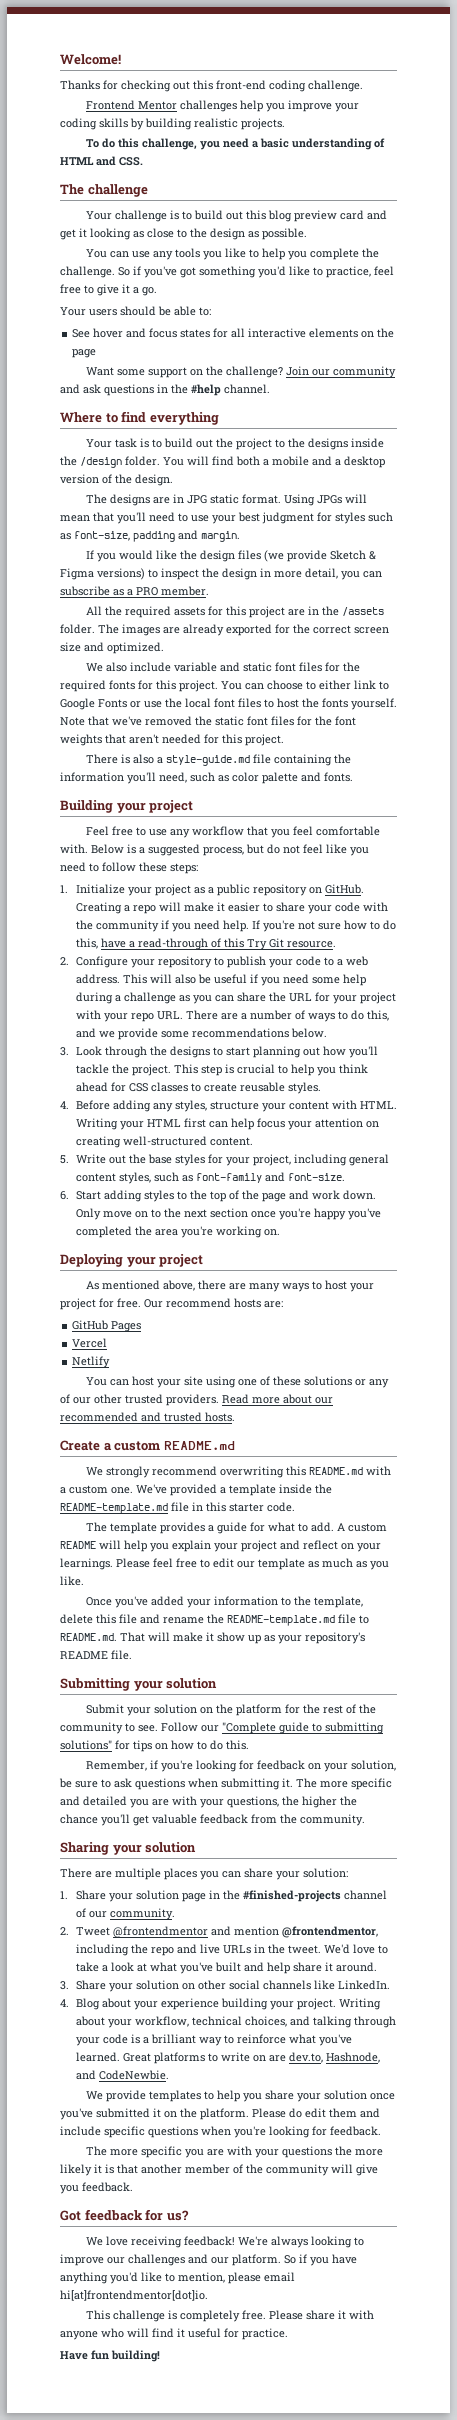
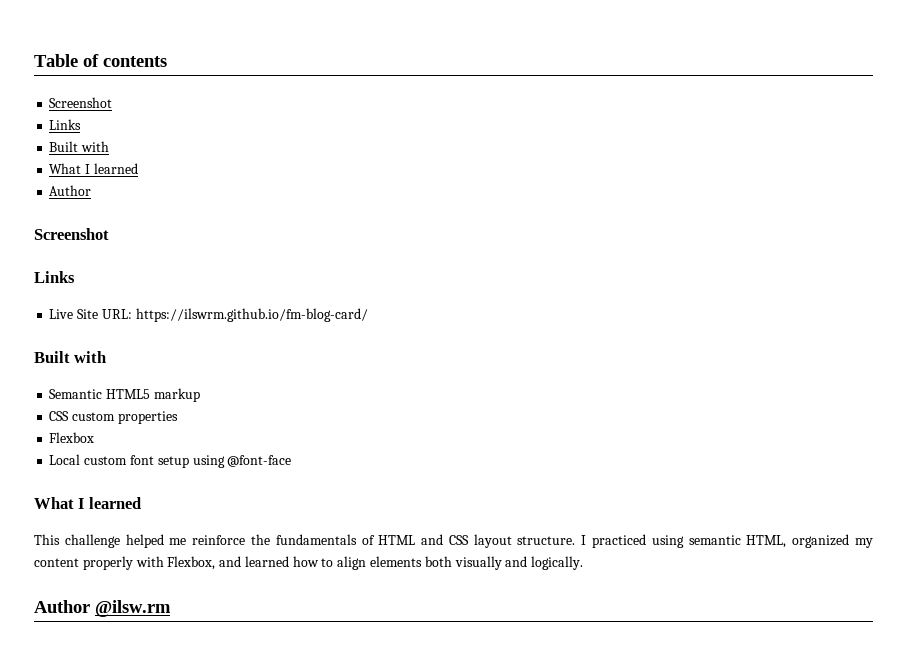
[60,54,121,65] [60,80,363,92] [86,100,360,112] [60,118,285,130] [86,138,386,150] [60,156,143,166] [60,184,148,197] [86,210,388,222] [60,228,307,240] [86,248,380,260] [60,266,394,278] [60,284,157,296] [60,306,211,316] [72,328,395,338] [72,349,97,358] [86,366,397,378] [60,384,270,396] [60,411,219,425] [86,438,385,450] [60,456,385,468] [60,474,173,486] [86,494,368,506] [60,512,393,524] [60,530,240,542] [86,550,377,562] [60,568,382,580] [60,586,209,596] [86,606,385,618] [60,624,389,636] [60,642,164,654] [86,662,361,672] [60,680,389,692] [60,698,397,710] [60,716,356,726] [60,734,284,746] [86,754,352,766] [60,772,353,784] [60,800,194,813] [86,826,381,838] [60,844,369,856] [60,862,198,874] [60,884,364,896] [75,902,388,914] [75,920,396,932] [75,938,336,950] [60,956,368,968] [75,974,366,986] [75,992,396,1004] [75,1010,389,1022] [75,1028,327,1040] [60,1046,378,1058] [75,1064,368,1076] [75,1082,321,1094] [60,1100,397,1112] [75,1118,379,1130] [75,1136,253,1148] [60,1154,389,1166] [75,1172,345,1184] [60,1190,376,1202] [75,1208,381,1220] [75,1226,280,1238] [60,1254,204,1267] [86,1280,375,1292] [60,1298,283,1310] [72,1320,142,1332] [72,1338,108,1348] [72,1356,111,1368] [86,1376,390,1388] [60,1394,333,1406] [60,1412,235,1422] [60,1440,235,1451] [86,1466,392,1478] [60,1484,332,1496] [60,1502,295,1514] [86,1522,388,1534] [60,1540,381,1552] [60,1558,389,1570] [60,1576,84,1586] [86,1596,364,1608] [60,1614,369,1626] [60,1632,365,1644] [60,1650,132,1660] [60,1678,218,1691] [86,1704,377,1716] [60,1722,384,1734] [60,1740,249,1752] [86,1760,397,1772] [59,1778,392,1790] [60,1796,357,1808] [60,1814,365,1826] [60,1842,197,1855] [60,1868,348,1880] [60,1890,387,1902] [75,1908,175,1920] [60,1926,378,1938] [75,1944,388,1956] [75,1962,377,1974] [60,1980,390,1992] [60,1998,381,2010] [75,2016,396,2028] [75,2034,352,2046] [75,2052,380,2064] [75,2070,169,2080] [86,2090,396,2102] [60,2108,380,2120] [60,2126,381,2138] [86,2146,384,2158] [60,2164,378,2176] [60,2182,133,2194] [60,2209,189,2221] [86,2236,365,2248] [60,2254,357,2266] [60,2272,295,2284] [60,2290,208,2301] [86,2310,375,2322] [60,2328,288,2340] [60,2350,160,2362] Welcome! // Thanks for checking out this front-end coding challenge. // Frontend Mentor challenges help you improve your coding skills by building realistic projects. // To do this challenge, you need a basic understanding of HTML and CSS. // The challenge // Your challenge is to build out this blog preview card and get it looking as close to the design as possible. // You can use any tools you like to help you complete the challenge. So if you've got something you'd like to practice, feel free to give it a go. // Your users should be able to: // See hover and focus states for all interactive elements on the page // Want some support on the challenge? Join our community and ask questions in the #help channel. // Where to find everything // Your task is to build out the project to the designs inside the /design folder. You will find both a mobile and a desktop version of the design. // The designs are in JPG static format. Using JPGs will mean that you'll need to use your best judgment for styles such as font-size, padding and margin. // If you would like the design files (we provide Sketch & Figma versions) to inspect the design in more detail, you can subscribe as a PRO member. // All the required assets for this project are in the /assets folder. The images are already exported for the correct screen size and optimized. // We also include variable and static font files for the required fonts for this project. You can choose to either link to Google Fonts or use the local font files to host the fonts yourself. Note that we've removed the static font files for the font weights that aren't needed for this project. // There is also a style-guide.md file containing the information you'll need, such as color palette and fonts. // Building your project // Feel free to use any workflow that you feel comfortable with. Below is a suggested process, but do not feel like you need to follow these steps: // 1. Initialize your project as a public repository on GitHub. Creating a repo will make it easier to share your code with the community if you need help. If you're not sure how to do this, have a read-through of this Try Git resource. // 2. Configure your repository to publish your code to a web address. This will also be useful if you need some help during a challenge as you can share the URL for your project with your repo URL. There are a number of ways to do this, and we provide some recommendations below. // 3. Look through the designs to start planning out how you'll tackle the project. This step is crucial to help you think ahead for CSS classes to create reusable styles. // 4. Before adding any styles, structure your content with HTML. Writing your HTML first can help focus your attention on creating well-structured content. // 5. Write out the base styles for your project, including general content styles, such as font-family and font-size. // 6. Start adding styles to the top of the page and work down. Only move on to the next section once you're happy you've completed the area you're working on. // Deploying your project // As mentioned above, there are many ways to host your project for free. Our recommend hosts are: // GitHub Pages // Vercel // Netlify // You can host your site using one of these solutions or any of our other trusted providers. Read more about our recommended and trusted hosts. // Create a custom README.md // We strongly recommend overwriting this README.md with a custom one. We've provided a template inside the README-template.md file in this starter code. // The template provides a guide for what to add. A custom README will help you explain your project and reflect on your learnings. Please feel free to edit our template as much as you like. // Once you've added your information to the template, delete this file and rename the README-template.md file to README.md. That will make it show up as your repository's README file. // Submitting your solution // Submit your solution on the platform for the rest of the community to see. Follow our "Complete guide to submitting solutions" for tips on how to do this. // Remember, if you're looking for feedback on your solution, be sure to ask questions when submitting it. The more specific and detailed you are with your questions, the higher the chance you'll get valuable feedback from the community. // Sharing your solution // There are multiple places you can share your solution: // 1. Share your solution page in the #finished-projects channel of our community. // 2. Tweet @frontendmentor and mention @frontendmentor, including the repo and live URLs in the tweet. We'd love to take a look at what you've built and help share it around. // 3. Share your solution on other social channels like LinkedIn. // 4. Blog about your experience building your project. Writing about your workflow, technical choices, and talking through your code is a brilliant way to reinforce what you've learned. Great platforms to write on are dev.to, Hashnode, and CodeNewbie. // We provide templates to help you share your solution once you've submitted it on the platform. Please do edit them and include specific questions when you're looking for feedback. // The more specific you are with your questions the more likely it is that another member of the community will give you feedback. // Got feedback for us? // We love receiving feedback! We're always looking to improve our challenges and our platform. So if you have anything you'd like to mention, please email hi[at]frontendmentor[dot]io. // This challenge is completely free. Please share it with anyone who will find it useful for practice. // Have fun building! -> [34,54,167,67] [49,97,113,108] [49,119,82,130] [49,141,110,152] [49,163,138,174] [49,185,92,196] [34,228,109,240] [34,271,75,283] [49,308,368,322] [34,351,107,363] [49,388,200,402] [49,411,178,424] [49,432,95,443] [49,454,292,468] [34,497,141,509] [34,534,873,548] [34,556,584,570] [34,600,171,617] Table of contents // Screenshot // Links // Built with // What I learned // Author // Screenshot // Links // Live Site URL: https://ilswrm.github.io/fm-blog-card/ // Built with // Semantic HTML5 markup // CSS custom properties // Flexbox // Local custom font setup using @font-face // What I learned // This challenge helped me reinforce the fundamentals of HTML and CSS layout structure. I practiced using semantic HTML, organized my content properly with Flexbox, and learned how to align elements both visually and logically. // Author @ilsw.rm

